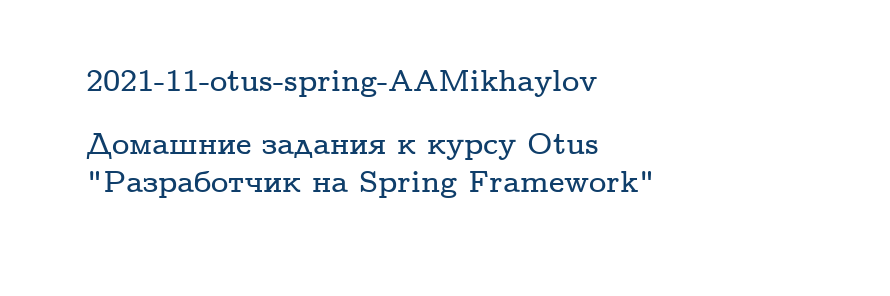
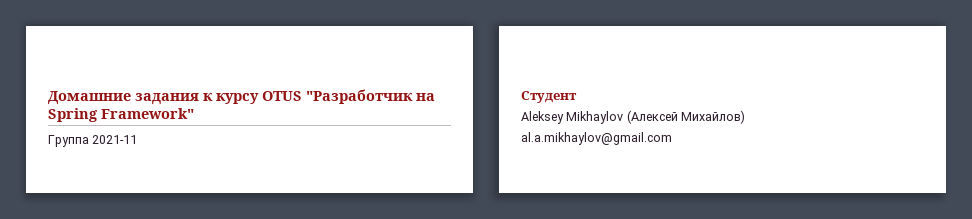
[86,70,597,97] 2021-11-otus-spring-AAMikhaylov // -> (48, 98) none
[527,133,599,154] Otus -> [262,91,302,101] OTUS
(655, 181) none -> [48,135,138,147] [521,91,577,103] [521,110,746,124] [521,132,672,145] // Группа 2021-11 // Студент // Aleksey Mikhaylov (Алексей Михайлов) // al.a.mikhaylov@gmail.com

